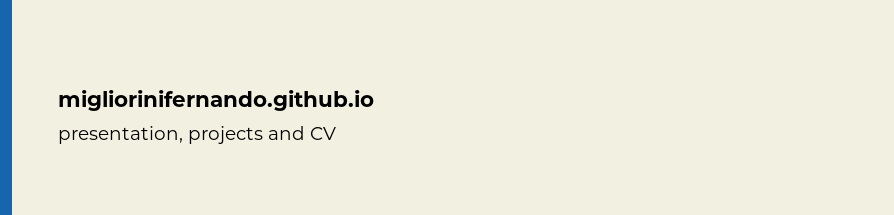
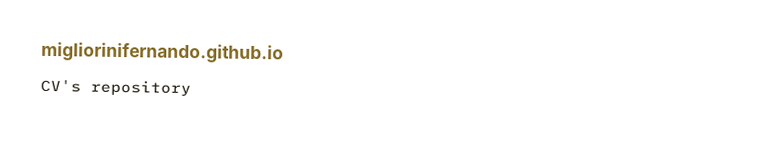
[58,126,336,144] presentation, projects and CV -> [40,79,191,97] CV's repository

